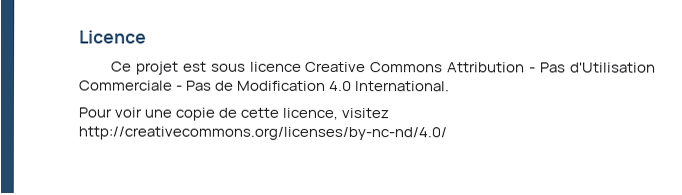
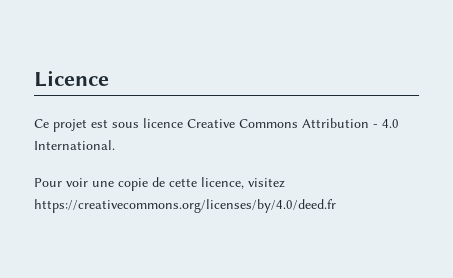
[540,62,656,73] [79,80,327,91] Pas d'Utilisation Commerciale - Pas de Modification -> (378, 126) none
[78,126,447,141] http://creativecommons.org/licenses/by-nc-nd/4.0/ -> [34,199,336,213] https://creativecommons.org/licenses/by/4.0/deed.fr

